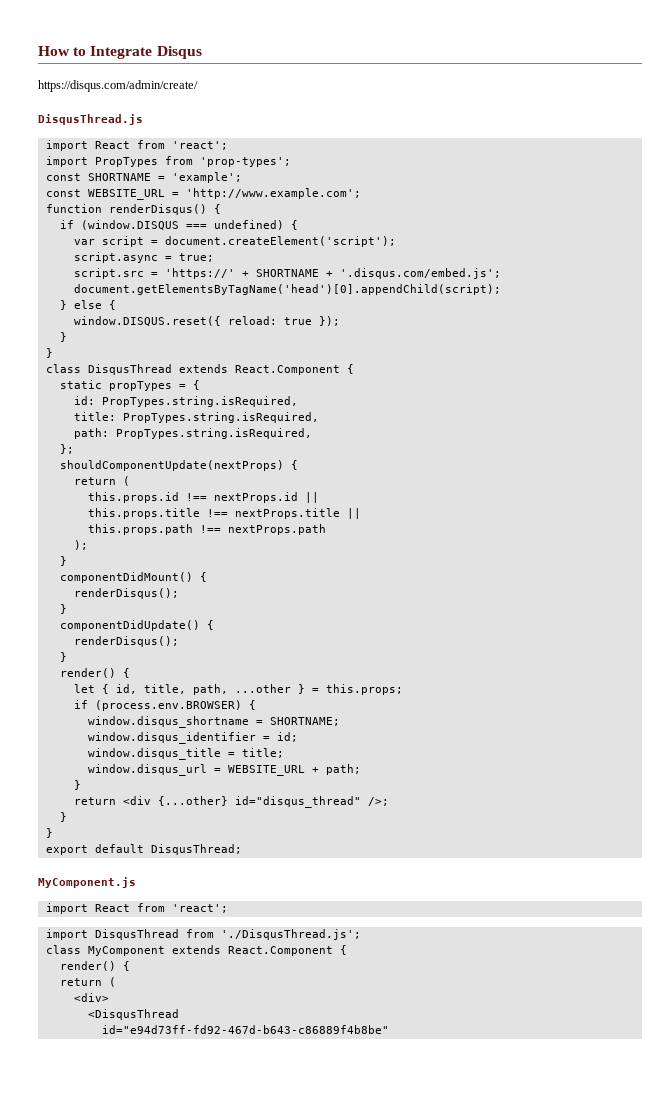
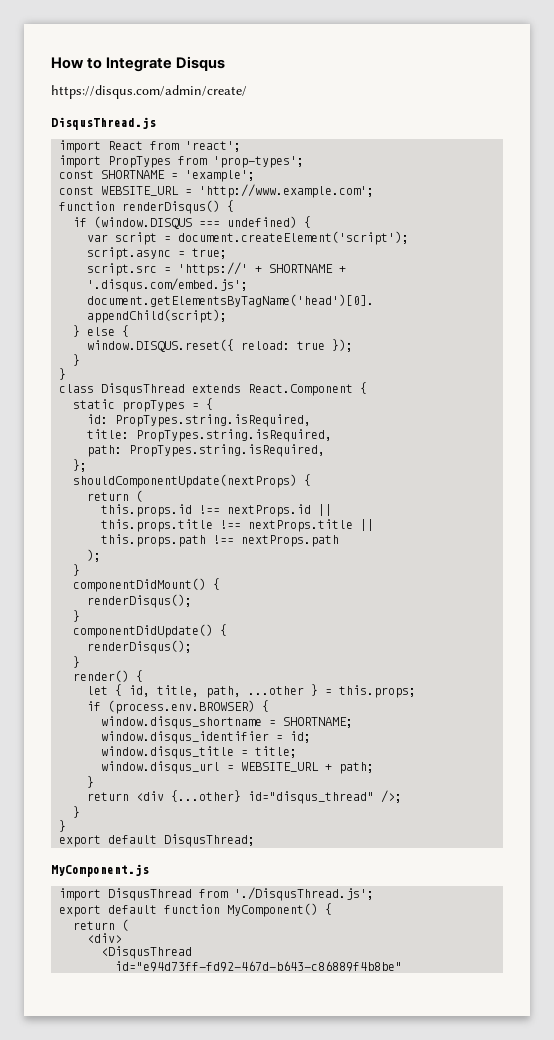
[45,903,228,914] // import React from 'react'; -> (149, 870) none
[45,945,347,956] [59,961,116,971] class MyComponent extends React.Component { // render() -> [59,903,319,917] export default function MyComponent()

